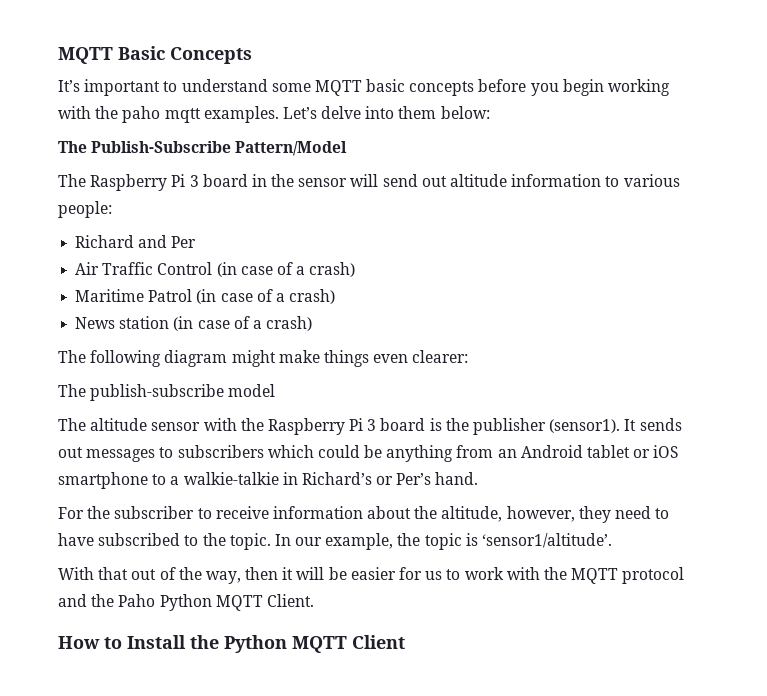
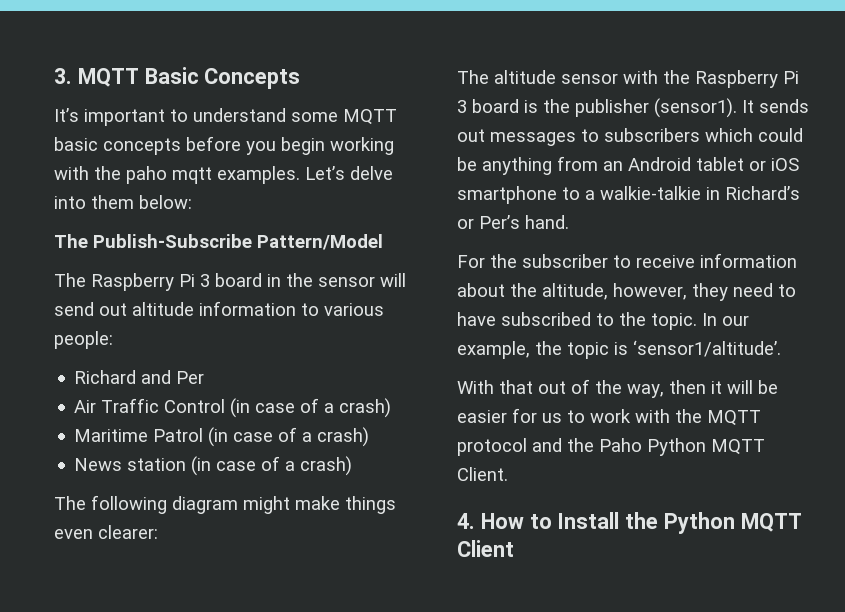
(58, 55) none -> [54,68,72,84] 3.
[58,384,276,401] // The publish-subscribe model -> (158, 532) none
(314, 600) none -> [457,513,475,529] 4.

